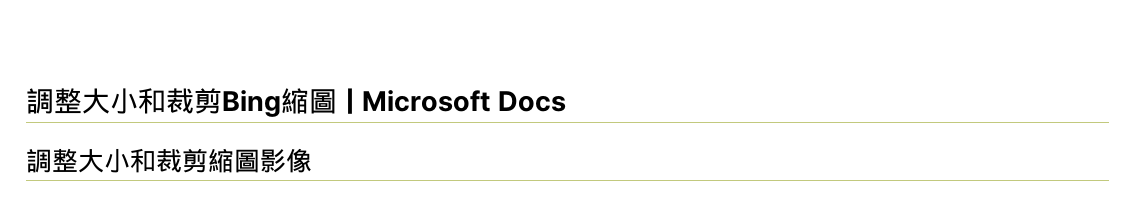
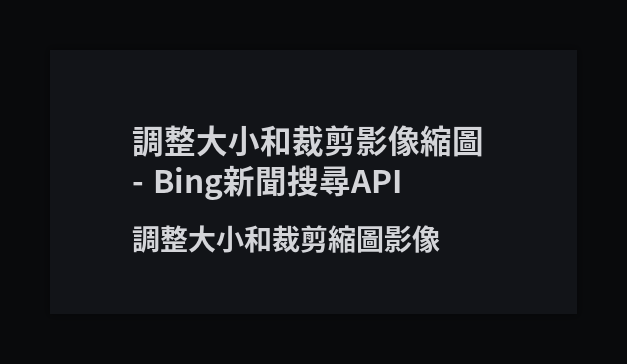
[26,88,566,117] 調整大小和裁剪Bing縮圖 | Microsoft Docs -> [132,125,484,157] [132,165,402,200] 調整大小和裁剪影像縮圖- Bing新聞搜尋API

